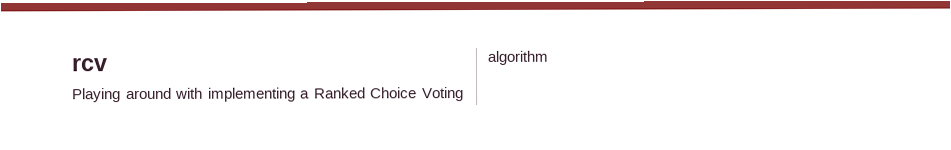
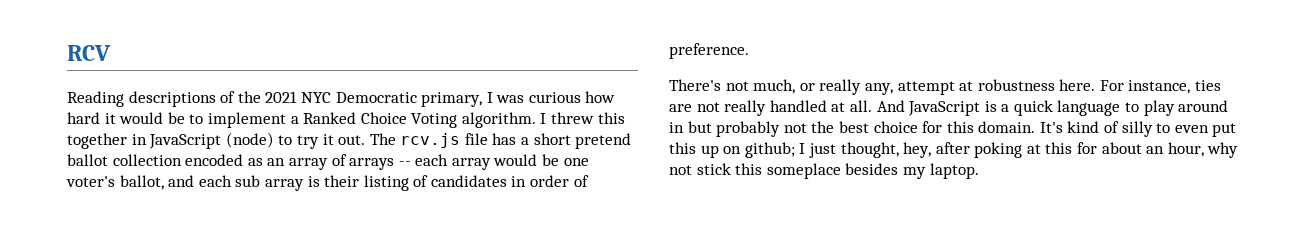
[71,58,107,72] [72,87,464,103] [487,50,548,65] rcv // Playing around with implementing a Ranked Choice Voting algorithm -> [67,45,111,61] [67,91,616,107] [67,112,625,128] [67,132,632,149] [67,154,589,170] [66,175,589,191] [669,43,749,59] [669,79,1222,95] [669,100,1229,116] [669,121,1237,137] [669,142,1239,158] [669,163,979,179] RCV // Reading descriptions of the 2021 NYC Democratic primary, I was curious how hard it would be to implement a Ranked Choice Voting algorithm. I threw this together in JavaScript (node) to try it out. The rcv.js file has a short pretend ballot collection encoded as an array of arrays -- each array would be one voter's ballot, and each sub array is their listing of candidates in order of preference. // There's not much, or really any, attempt at robustness here. For instance, ties are not really handled at all. And JavaScript is a quick language to play around in but probably not the best choice for this domain. It's kind of silly to even put this up on github; I just thought, hey, after poking at this for about an hour, why not stick this someplace besides my laptop.

